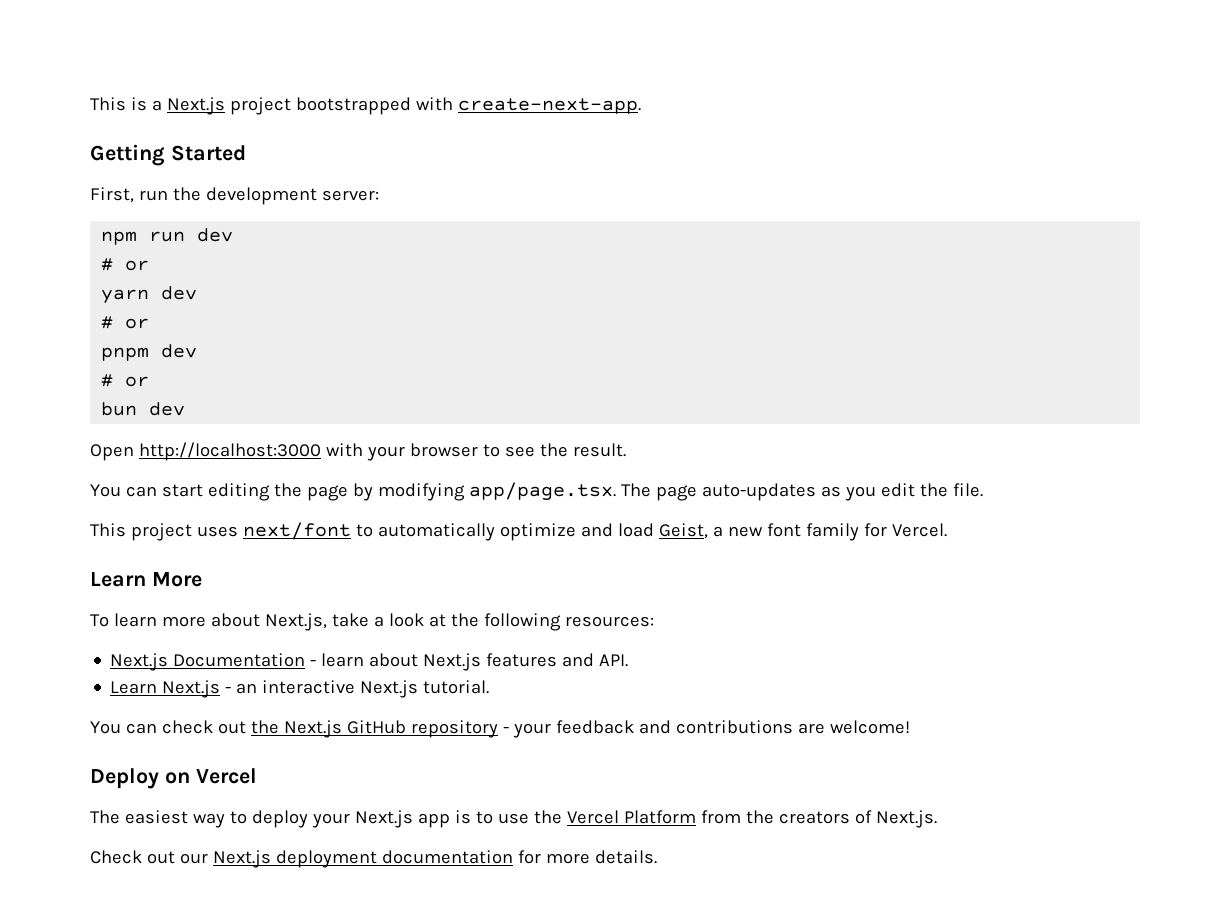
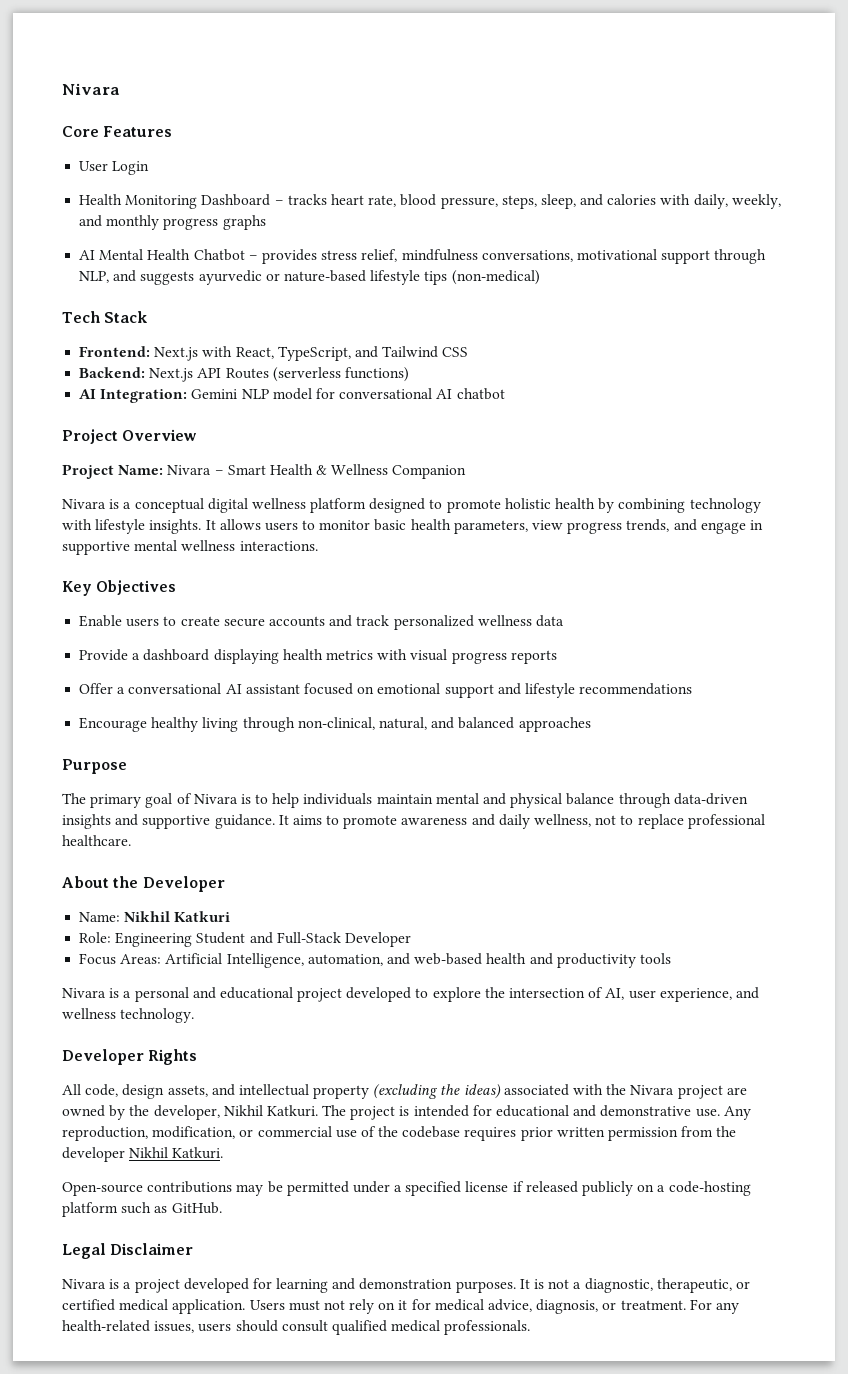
[90,97,641,115] [90,144,246,166] [90,187,379,205] [101,228,234,245] [101,258,150,271] [101,286,198,304] [101,316,150,329] [101,344,198,361] [101,374,150,387] [101,402,186,416] [90,442,626,461] [90,482,983,501] [90,522,947,541] [90,572,202,587] [90,613,654,631] [110,653,629,671] [110,680,490,698] [90,720,910,738] [90,768,257,789] [90,810,937,828] [90,850,657,868] This is a Next.js project bootstrapped with create-next-app. // Getting Started // First, run the development server: // npm run dev // # or // yarn dev // # or // pnpm dev // # or // bun dev // Open http://localhost:3000 with your browser to see the result. // You can start editing the page by modifying app/page.tsx. The page auto-updates as you edit the file. // This project uses next/font to automatically optimize and load Geist, a new font family for Vercel. // Learn More // To learn more about Next.js, take a look at the following resources: // Next.js Documentation - learn about Next.js features and API. // Learn Next.js - an interactive Next.js tutorial. // You can check out the Next.js GitHub repository - your feedback and contributions are welcome! // Deploy on Vercel // The easiest way to deploy your Next.js app is to use the Vercel Platform from the creators of Next.js. // Check out our Next.js deployment documentation for more details. -> [62,83,120,95] [62,126,173,137] [79,161,150,175] [79,194,781,209] [79,215,266,230] [79,249,767,264] [79,270,540,285] [62,311,148,323] [79,346,469,361] [79,367,409,382] [79,388,505,403] [62,429,198,444] [62,464,467,479] [62,498,761,513] [62,519,763,534] [62,540,318,555] [62,580,177,596] [79,615,564,630] [79,649,557,664] [79,683,693,698] [79,717,591,732] [62,759,127,774] [62,793,748,808] [62,814,765,829] [62,835,131,846] [62,876,225,892] [79,911,231,922] [79,932,411,947] [79,953,671,968] [62,987,759,1002] [62,1008,195,1023] [62,1049,198,1065] [62,1084,747,1099] [62,1105,751,1120] [62,1126,737,1141] [62,1147,224,1162] [62,1181,751,1196] [62,1202,222,1217] [62,1243,194,1259] [62,1278,750,1293] [62,1299,739,1314] [62,1320,531,1335] Nivara // Core Features // User Login // Health Monitoring Dashboard – tracks heart rate, blood pressure, steps, sleep, and calories with daily, weekly, and monthly progress graphs // AI Mental Health Chatbot – provides stress relief, mindfulness conversations, motivational support through NLP, and suggests ayurvedic or nature-based lifestyle tips (non-medical) // Tech Stack // Frontend: Next.js with React, TypeScript, and Tailwind CSS // Backend: Next.js API Routes (serverless functions) // AI Integration: Gemini NLP model for conversational AI chatbot // Project Overview // Project Name: Nivara – Smart Health & Wellness Companion // Nivara is a conceptual digital wellness platform designed to promote holistic health by combining technology with lifestyle insights. It allows users to monitor basic health parameters, view progress trends, and engage in supportive mental wellness interactions. // Key Objectives // Enable users to create secure accounts and track personalized wellness data // Provide a dashboard displaying health metrics with visual progress reports // Offer a conversational AI assistant focused on emotional support and lifestyle recommendations // Encourage healthy living through non-clinical, natural, and balanced approaches // Purpose // The primary goal of Nivara is to help individuals maintain mental and physical balance through data-driven insights and supportive guidance. It aims to promote awareness and daily wellness, not to replace professional healthcare. // About the Developer // Name: Nikhil Katkuri // Role: Engineering Student and Full-Stack Developer // Focus Areas: Artificial Intelligence, automation, and web-based health and productivity tools // Nivara is a personal and educational project developed to explore the intersection of AI, user experience, and wellness technology. // Developer Rights // All code, design assets, and intellectual property (excluding the ideas) associated with the Nivara project are owned by the developer, Nikhil Katkuri. The project is intended for educational and demonstrative use. Any reproduction, modification, or commercial use of the codebase requires prior written permission from the developer Nikhil Katkuri. // Open-source contributions may be permitted under a specified license if released publicly on a code-hosting platform such as GitHub. // Legal Disclaimer // Nivara is a project developed for learning and demonstration purposes. It is not a diagnostic, therapeutic, or certified medical application. Users must not rely on it for medical advice, diagnosis, or treatment. For any health-related issues, users should consult qualified medical professionals.

